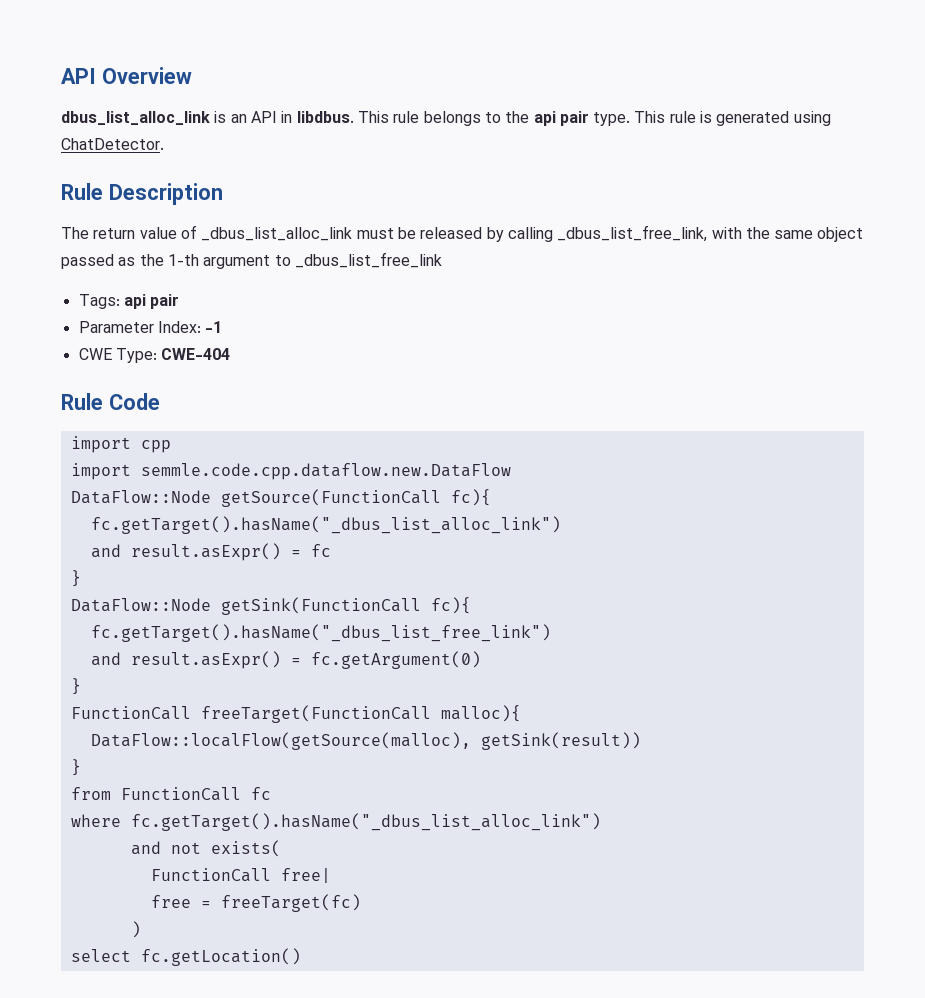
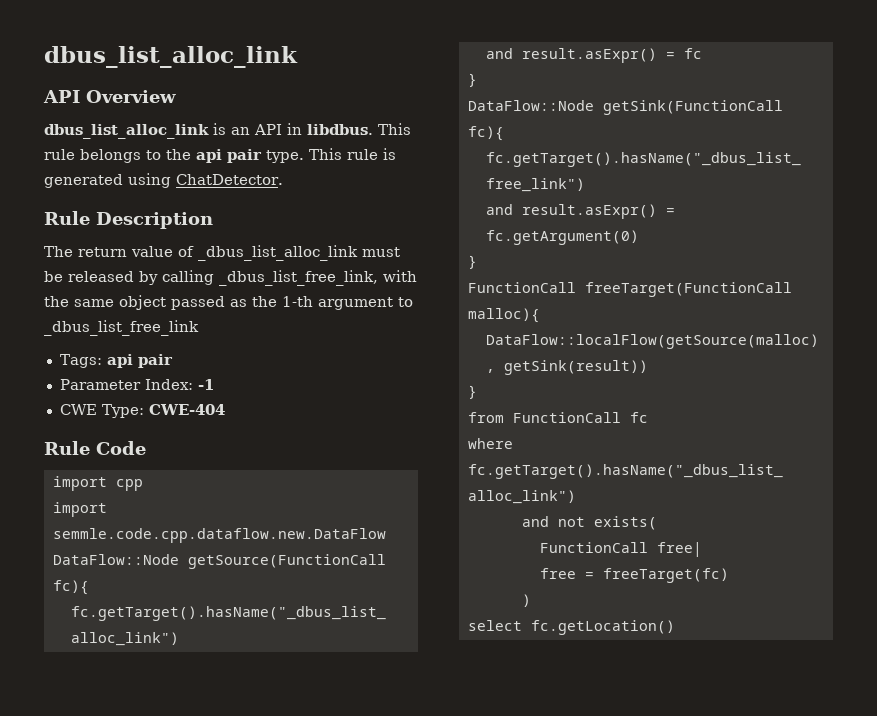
(61, 76) none -> [44,46,298,68] dbus_list_alloc_link //

